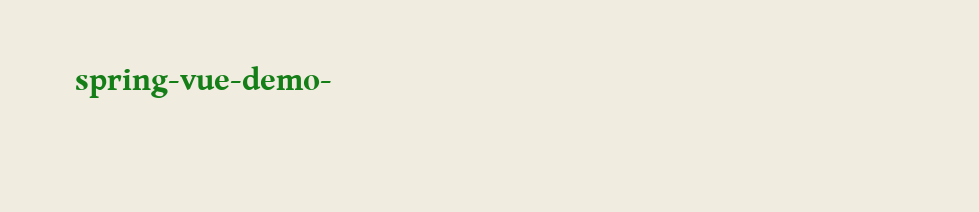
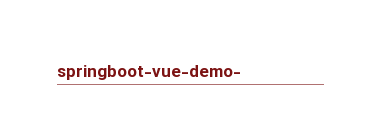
[75,66,332,98] spring-vue-demo- -> [57,65,241,80] springboot-vue-demo-

